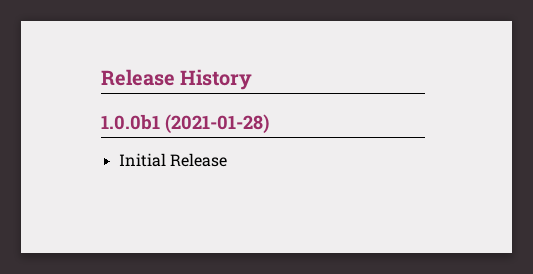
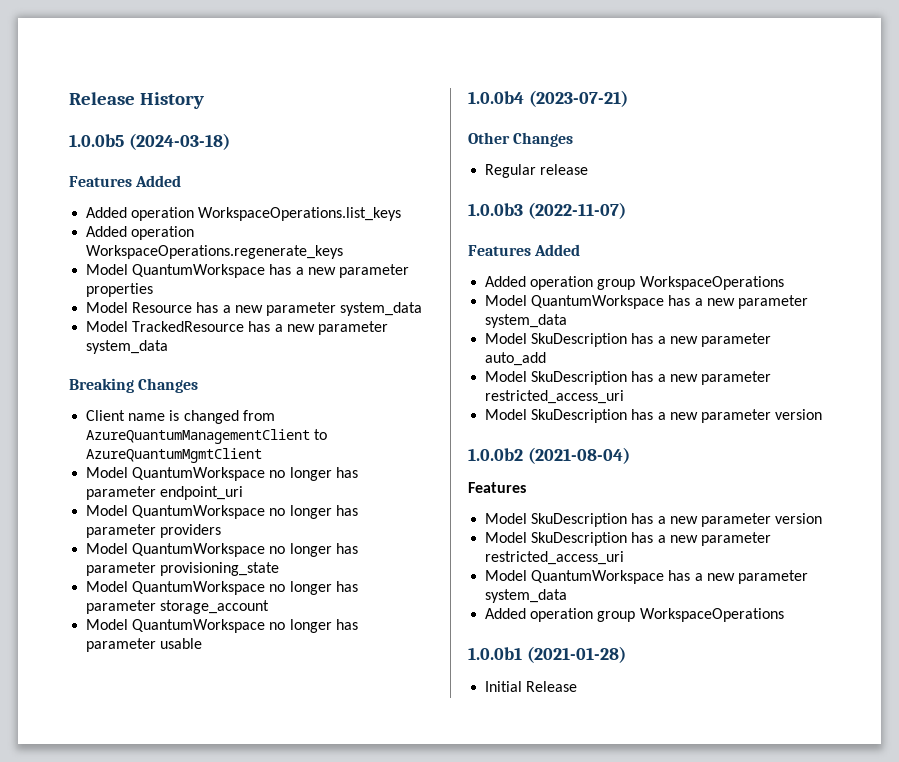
(253, 79) none -> [69,133,230,150] [69,175,182,187] [86,207,402,221] [86,226,195,240] [86,245,344,259] [86,264,409,278] [86,283,154,297] [86,302,423,316] [86,321,388,335] [86,340,169,354] [69,378,199,393] [86,410,275,424] [86,429,328,444] [86,448,263,463] [86,467,358,481] [86,486,244,500] [86,505,358,519] [86,524,222,538] [86,543,358,557] [86,562,280,576] [86,581,358,595] [86,600,270,614] [86,619,358,633] [86,638,203,652] [468,90,628,107] [468,132,574,147] [485,164,589,178] [468,202,626,219] [468,244,581,256] [485,276,784,290] [485,295,808,309] [485,314,568,328] [485,333,771,347] [485,352,547,366] [485,371,771,385] [485,390,625,404] [485,409,823,423] [468,447,630,464] [468,482,526,493] [485,513,823,527] [485,532,771,546] [485,551,625,565] [485,570,808,584] [485,589,568,603] [485,608,784,622] // 1.0.0b5 (2024-03-18) // Features Added // Added operation WorkspaceOperations.list_keys // Added operation WorkspaceOperations.regenerate_keys // Model QuantumWorkspace has a new parameter properties // Model Resource has a new parameter system_data // Model TrackedResource has a new parameter system_data // Breaking Changes // Client name is changed from AzureQuantumManagementClient to AzureQuantumMgmtClient // Model QuantumWorkspace no longer has parameter endpoint_uri // Model QuantumWorkspace no longer has parameter providers // Model QuantumWorkspace no longer has parameter provisioning_state // Model QuantumWorkspace no longer has parameter storage_account // Model QuantumWorkspace no longer has parameter usable // 1.0.0b4 (2023-07-21) // Other Changes // Regular release // 1.0.0b3 (2022-11-07) // Features Added // Added operation group WorkspaceOperations // Model QuantumWorkspace has a new parameter system_data // Model SkuDescription has a new parameter auto_add // Model SkuDescription has a new parameter restricted_access_uri // Model SkuDescription has a new parameter version // 1.0.0b2 (2021-08-04) // Features // Model SkuDescription has a new parameter version // Model SkuDescription has a new parameter restricted_access_uri // Model QuantumWorkspace has a new parameter system_data // Added operation group WorkspaceOperations

